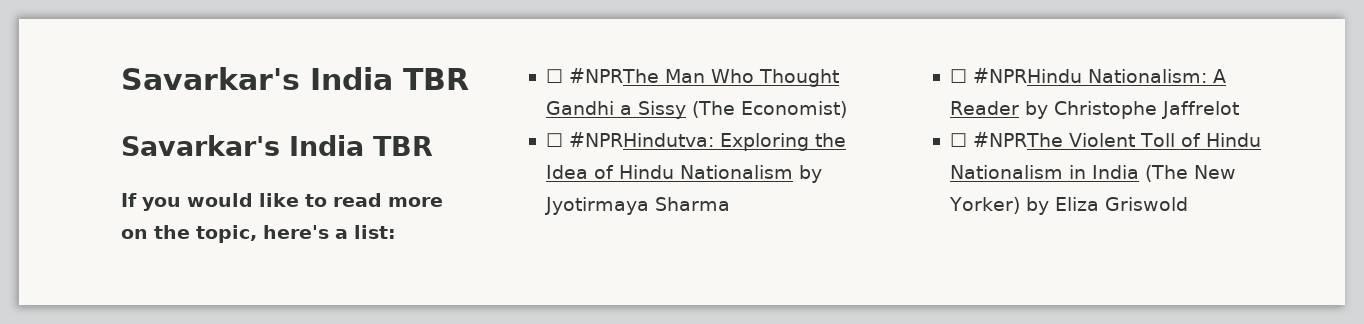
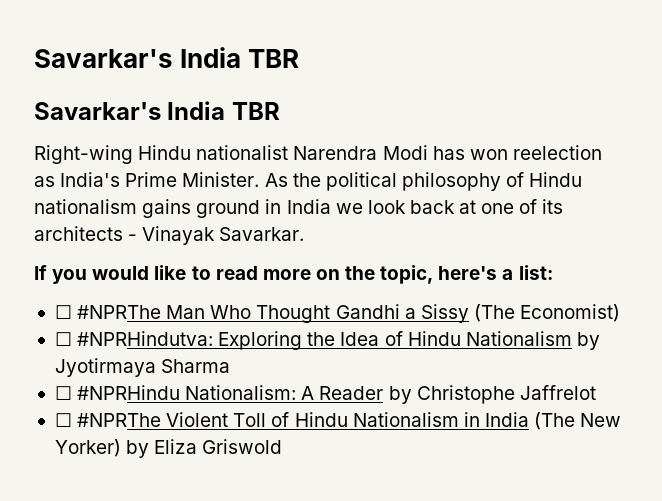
(433, 146) none -> [34,145,602,164] [34,172,583,191] [34,199,564,218] [34,226,305,245] // Right-wing Hindu nationalist Narendra Modi has won reelection as India's Prime Minister. As the political philosophy of Hindu nationalism gains ground in India we look back at one of its architects - Vinayak Savarkar.

